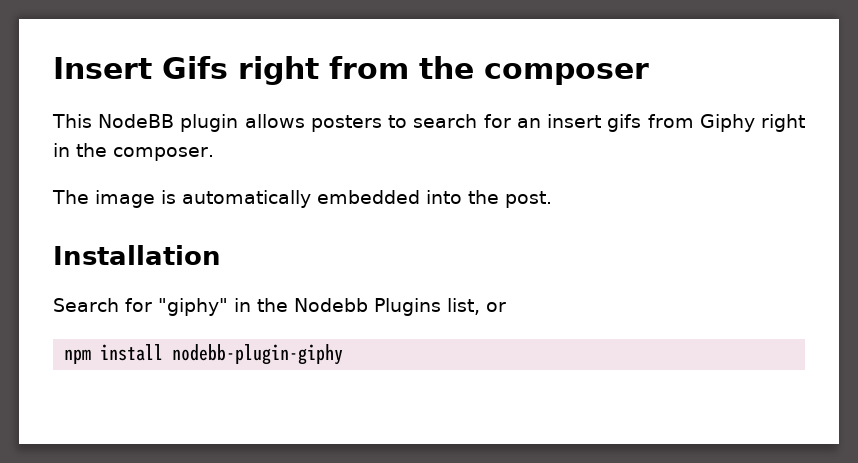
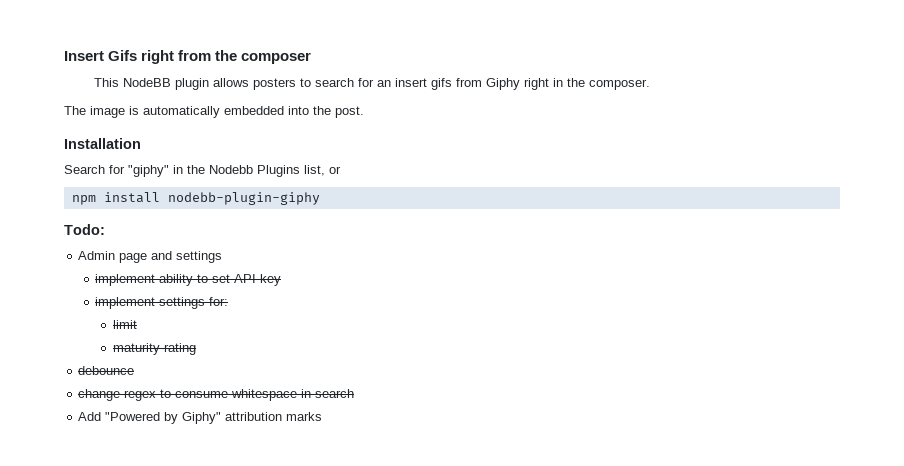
(344, 354) none -> [64,224,105,235] [78,251,223,263] [95,274,282,286] [95,297,229,309] [112,320,137,329] [112,343,196,355] [78,366,135,375] [78,389,355,401] [78,412,323,424] // Todo: // Admin page and settings // implement ability to set API key // implement settings for: // limit // maturity rating // debounce // change regex to consume whitespace in search // Add "Powered by Giphy" attribution marks

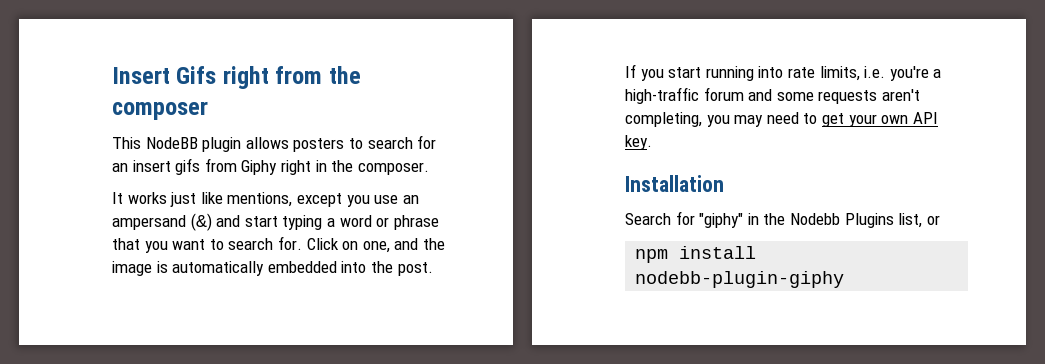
[64,106,86,115] The -> [112,192,419,207] [112,213,439,231] [112,236,445,253] It works just like mentions, except you use an ampersand (&) and start typing a word or phrase that you want to search for. Click on one, and the
(364, 112) none -> [625,64,942,81] [625,87,920,104] [625,112,938,127] [625,135,652,150] // If you start running into rate limits, i.e. you're a high-traffic forum and some requests aren't completing, you may need to get your own API key.
[64,224,105,235] [78,251,223,263] [95,274,282,286] [95,297,229,309] [112,320,137,329] [112,343,196,355] [78,366,135,375] [78,389,355,401] [78,412,323,424] // Todo: // Admin page and settings // implement ability to set API key // implement settings for: // limit // maturity rating // debounce // change regex to consume whitespace in search // Add "Powered by Giphy" attribution marks -> (845, 279) none

